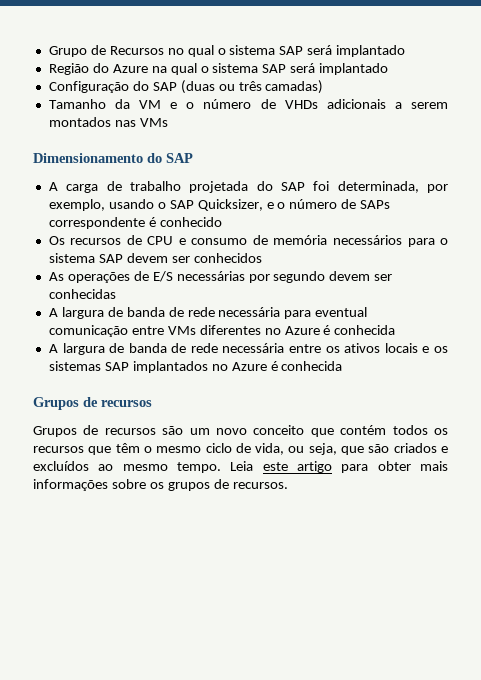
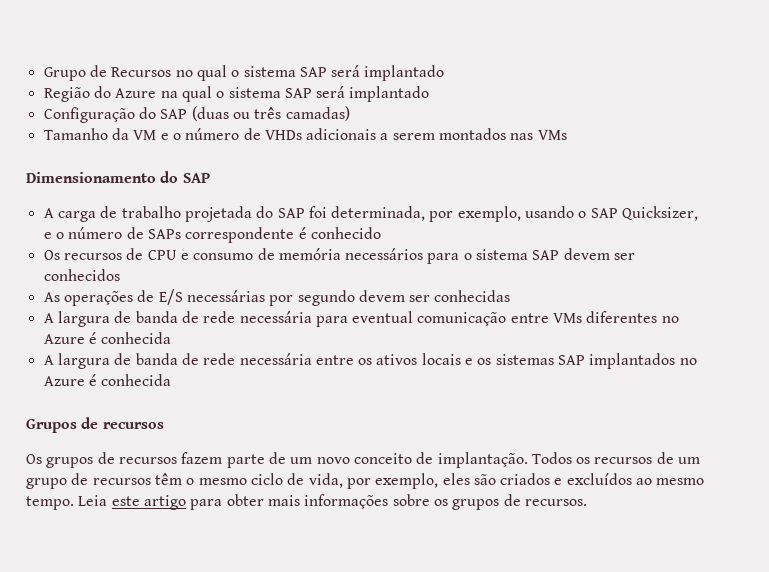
[33,425,448,437] [33,446,112,455] Grupos de recursos são um novo conceito que contém todos os recursos que -> [26,452,701,468] [26,473,151,489] Os grupos de recursos fazem parte de um novo conceito de implantação. Todos os recursos de um grupo de recursos
[288,443,365,455] ou seja, que -> [346,473,470,489] por exemplo, eles

